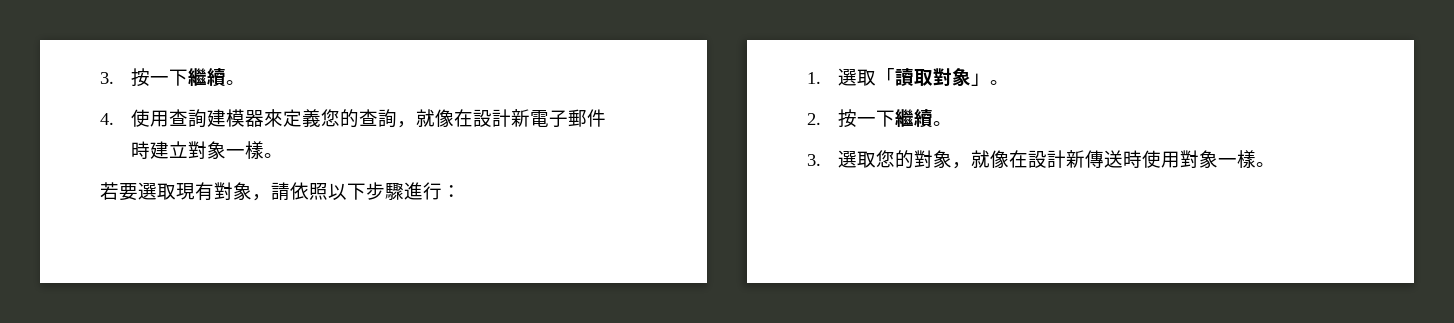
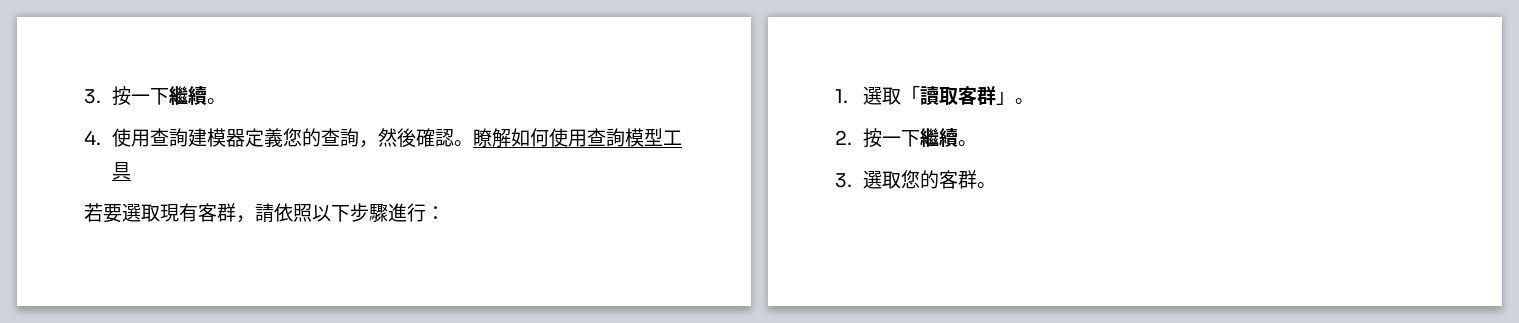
[264,109,284,127] 來 -> (245, 138) none
[416,109,607,128] [131,141,284,159] 就像在設計新電子郵件時建立對象一樣。 -> [377,128,682,148] [111,162,131,180] 然後確認。瞭解如何使用查詢模型工具
[214,182,252,200] 對象 -> [198,203,236,222] 客群
[933,68,972,87] 對象 -> [957,86,996,105] 客群
[914,150,1257,169] 對象，就像在設計新傳送時使用對象一樣 -> [938,170,977,189] 客群

